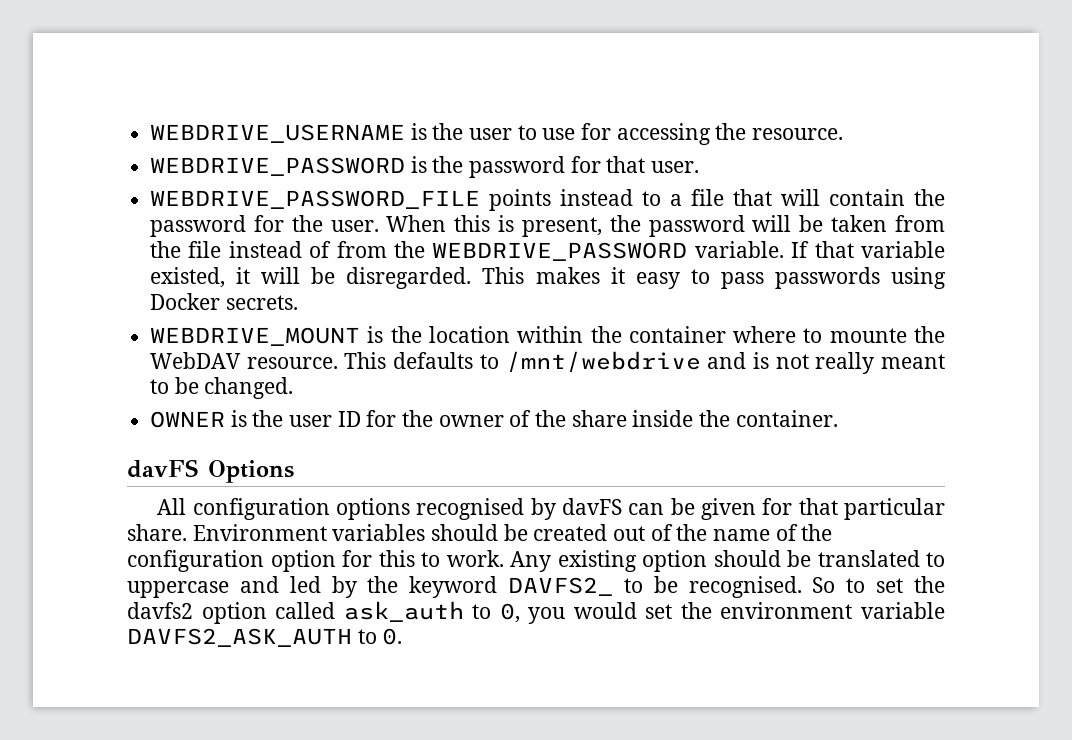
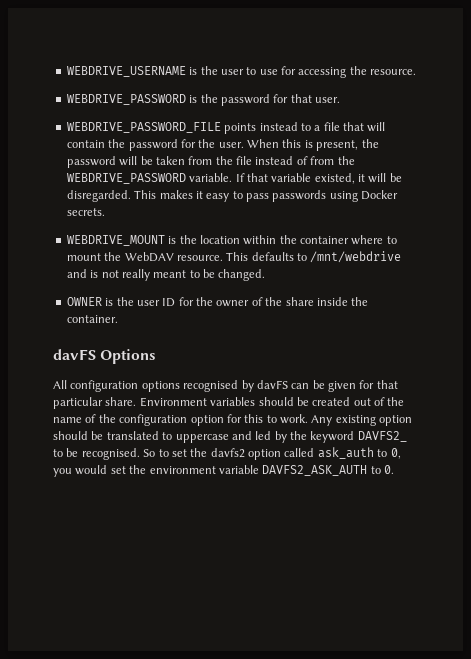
[829,328,907,343] mounte -> [66,253,101,261] mount

